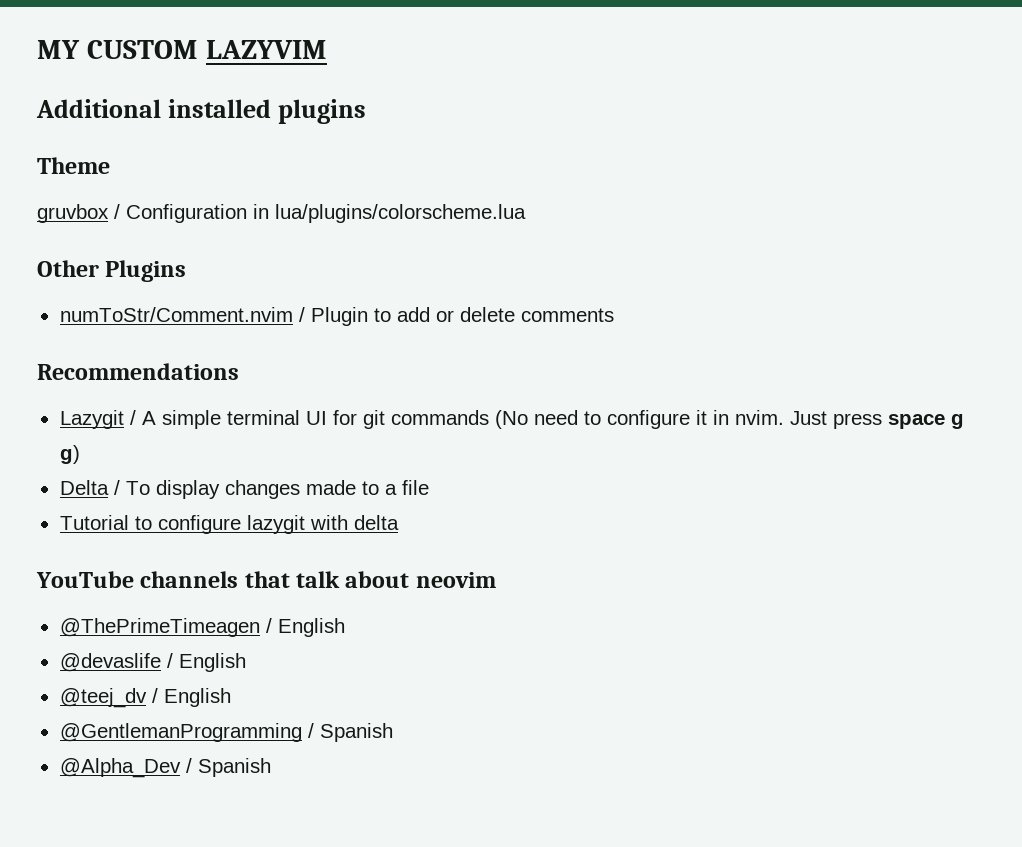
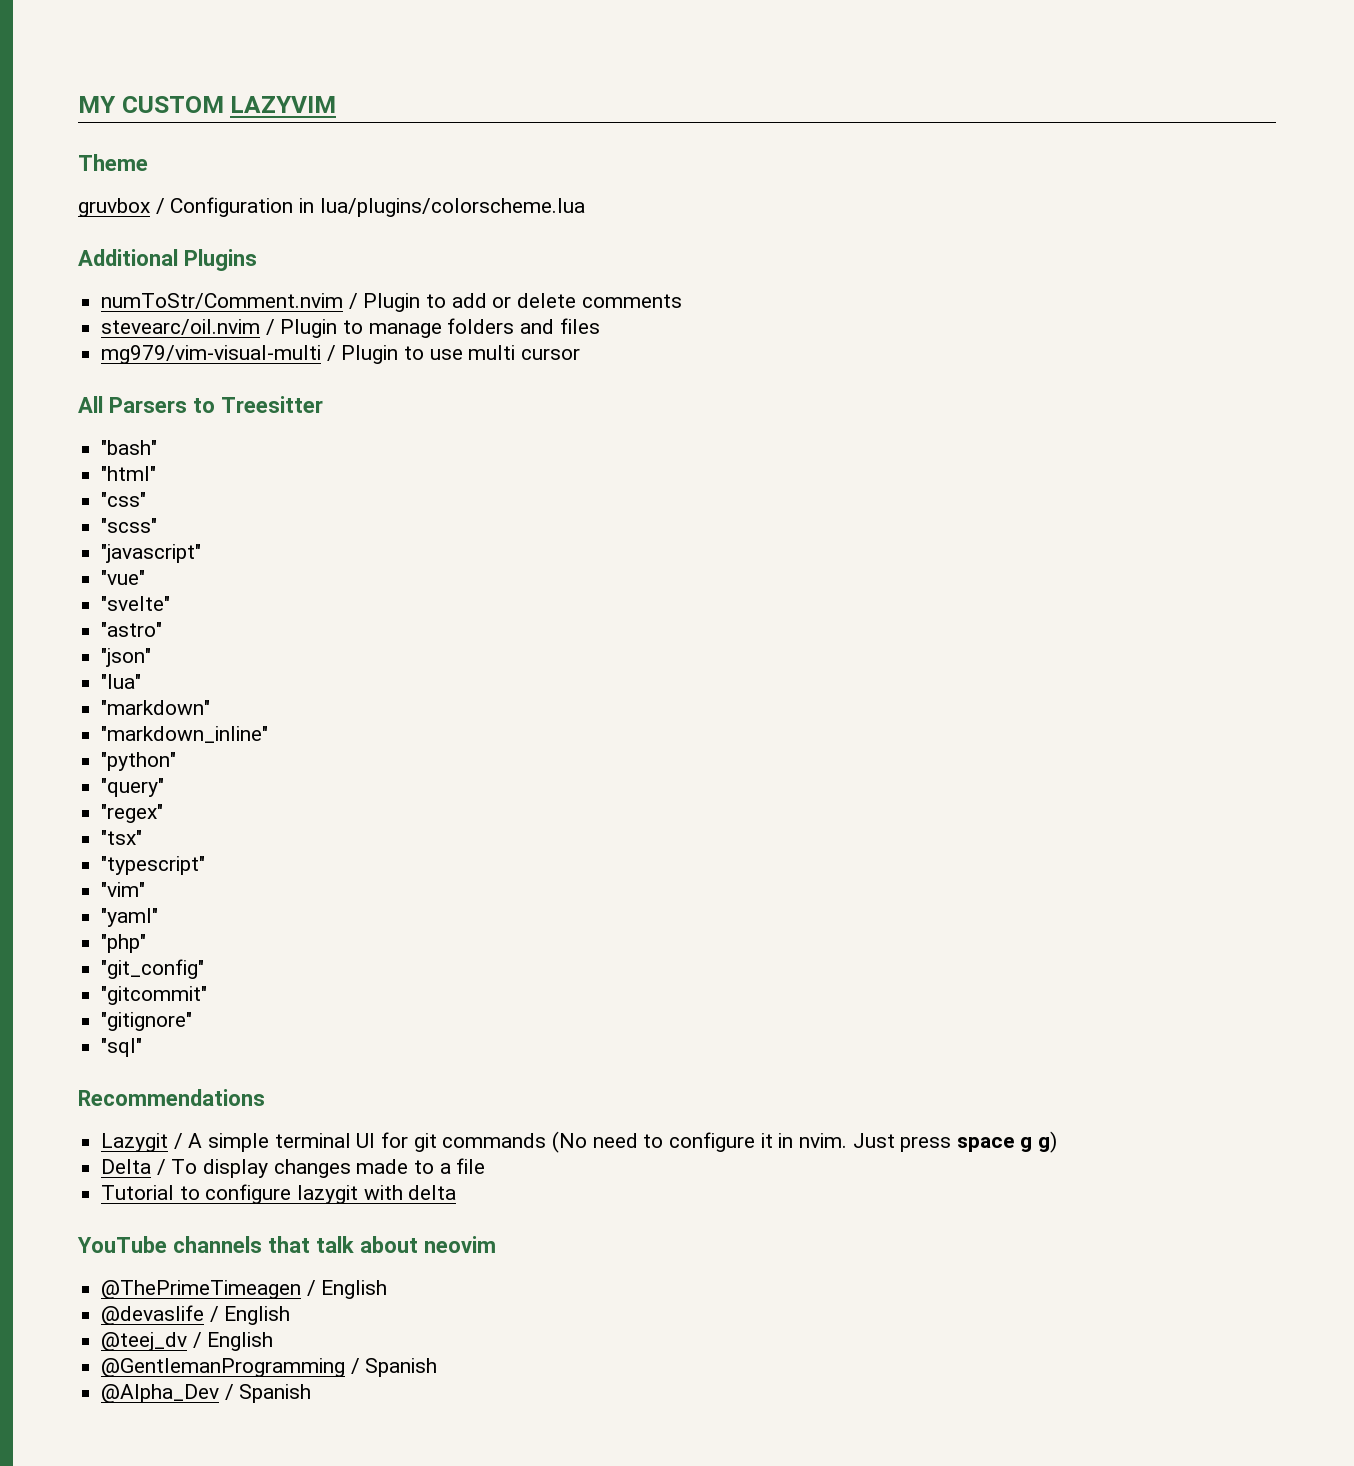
[36,99,367,124] // Additional installed plugins -> (337, 104) none
[37,260,99,277] Other -> [78,249,178,266] Additional
(614, 315) none -> [101,318,600,338] [101,345,581,364] [78,396,323,413] [101,440,158,455] [101,466,157,481] [101,492,147,507] [101,518,158,533] [101,544,202,563] [101,570,146,585] [101,596,171,611] [101,622,163,637] [101,648,152,667] [101,674,142,689] [101,700,211,715] [101,726,269,743] [101,752,177,771] [101,778,165,797] [101,804,164,823] [101,830,143,845] [101,856,206,875] [101,882,146,897] [101,908,159,927] [101,934,147,953] [101,959,205,979] [101,986,208,1005] [101,1012,193,1031] [101,1038,143,1057] // stevearc/oil.nvim / Plugin to manage folders and files // mg979/vim-visual-multi / Plugin to use multi cursor // All Parsers to Treesitter // "bash" // "html" // "css" // "scss" // "javascript" // "vue" // "svelte" // "astro" // "json" // "lua" // "markdown" // "markdown_inline" // "python" // "query" // "regex" // "tsx" // "typescript" // "vim" // "yaml" // "php" // "git_config" // "gitcommit" // "gitignore" // "sql"

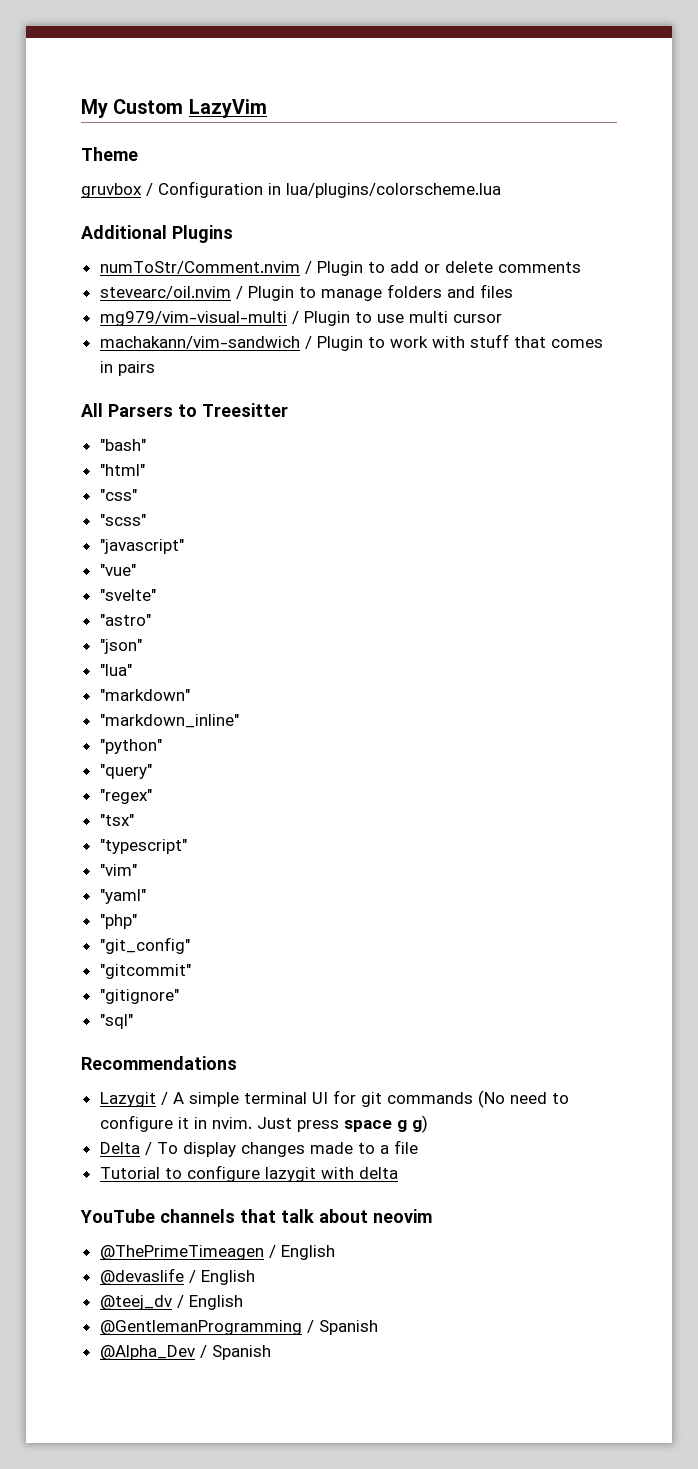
[78,96,337,113] MY CUSTOM LAZYVIM -> [81,99,267,118] My Custom LazyVim
(581, 354) none -> [99,334,603,351] [99,361,155,376] // machakann/vim-sandwich / Plugin to work with stuff that comes in pairs

